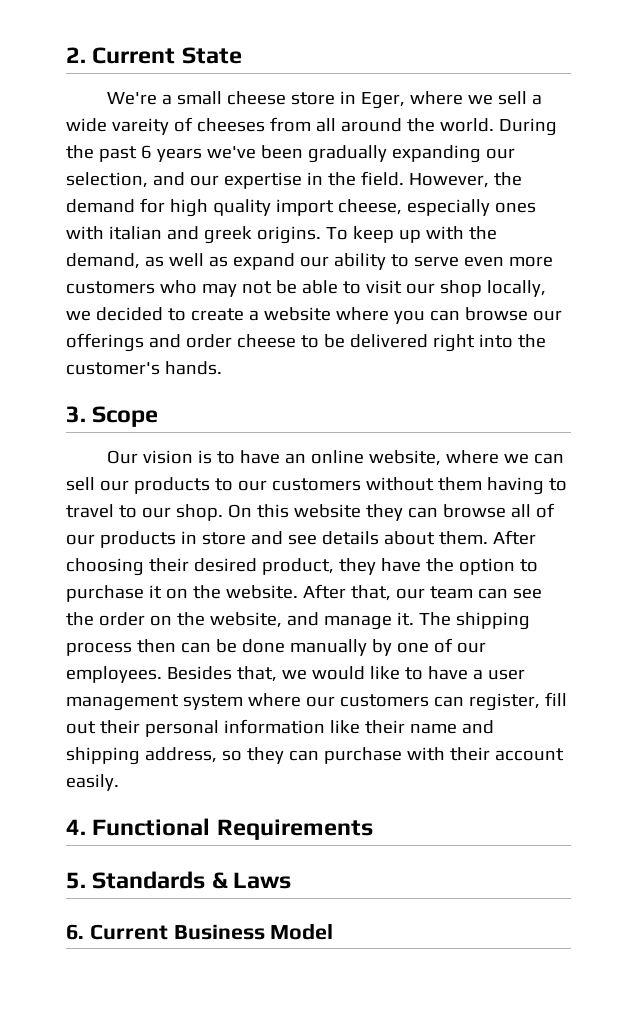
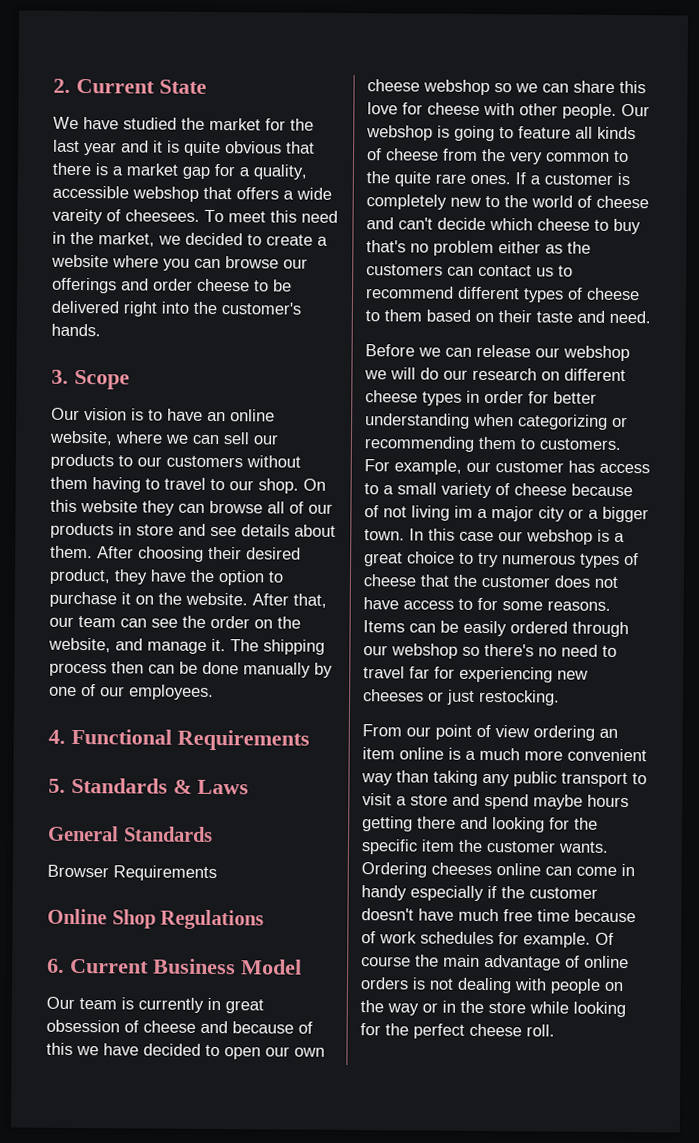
[106,91,542,109] [66,117,557,136] [66,145,515,163] [66,171,522,189] [66,198,536,217] [66,226,497,244] [66,253,553,270] [66,280,546,297] We're a small cheese store in Eger, where we sell a wide vareity of cheeses from all around the world. During the past 6 years we've been gradually expanding our selection, and our expertise in the field. However, the demand for high quality import cheese, especially ones with italian and greek origins. To keep up with the demand, as well as expand our ability to serve even more customers who may not be able to visit our shop locally, -> [53,116,314,131] [53,139,315,157] [52,162,307,180] [52,185,332,202] [52,208,338,225] [52,231,155,247] We have studied the market for the last year and it is quite obvious that there is a market gap for a quality, accessible webshop that offers a wide vareity of cheesees. To meet this need in the market,
[166,666,525,682] [66,692,567,711] [66,719,494,737] [66,747,564,765] [66,774,119,791] Besides that, we would like to have a user management system where our customers can register, fill out their personal information like their name and shipping address, so they can purchase with their account easily. -> (214, 692) none
[66,923,334,940] 6. Current Business Model -> [48,825,213,842] [47,864,217,882] [47,908,265,930] [47,958,302,975] [46,996,264,1014] [46,1019,313,1034] [46,1042,325,1060] [367,79,646,96] [367,102,650,119] [366,125,636,142] [367,148,629,165] [366,171,630,187] [366,194,649,210] [366,217,641,235] [366,240,591,257] [366,264,573,277] [366,286,640,303] [365,309,651,324] [365,344,630,362] [364,367,626,382] [365,390,597,406] [365,413,628,430] [364,436,621,452] [364,459,650,475] [364,482,633,499] [364,505,649,523] [364,528,625,545] [364,551,639,568] [363,574,618,588] [363,597,611,611] [363,620,629,638] [363,643,617,659] [363,666,588,683] [363,689,560,706] [362,724,618,741] [362,747,647,762] [361,770,647,788] [362,793,629,810] [362,816,598,833] [361,839,609,855] [361,862,635,878] [361,885,598,901] [361,908,636,923] [361,931,614,948] [361,954,629,971] [360,977,623,994] [360,1000,626,1018] [360,1023,555,1039] General Standards // Browser Requirements // Online Shop Regulations // 6. Current Business Model // Our team is currently in great obsession of cheese and because of this we have decided to open our own cheese webshop so we can share this love for cheese with other people. Our webshop is going to feature all kinds of cheese from the very common to the quite rare ones. If a customer is completely new to the world of cheese and can't decide which cheese to buy that's no problem either as the customers can contact us to recommend different types of cheese to them based on their taste and need. // Before we can release our webshop we will do our research on different cheese types in order for better understanding when categorizing or recommending them to customers. For example, our customer has access to a small variety of cheese because of not living im a major city or a bigger town. In this case our webshop is a great choice to try numerous types of cheese that the customer does not have access to for some reasons. Items can be easily ordered through our webshop so there's no need to travel far for experiencing new cheeses or just restocking. // From our point of view ordering an item online is a much more convenient way than taking any public transport to visit a store and spend maybe hours getting there and looking for the specific item the customer wants. Ordering cheeses online can come in handy especially if the customer doesn't have much free time because of work schedules for example. Of course the main advantage of online orders is not dealing with people on the way or in the store while looking for the perfect cheese roll.

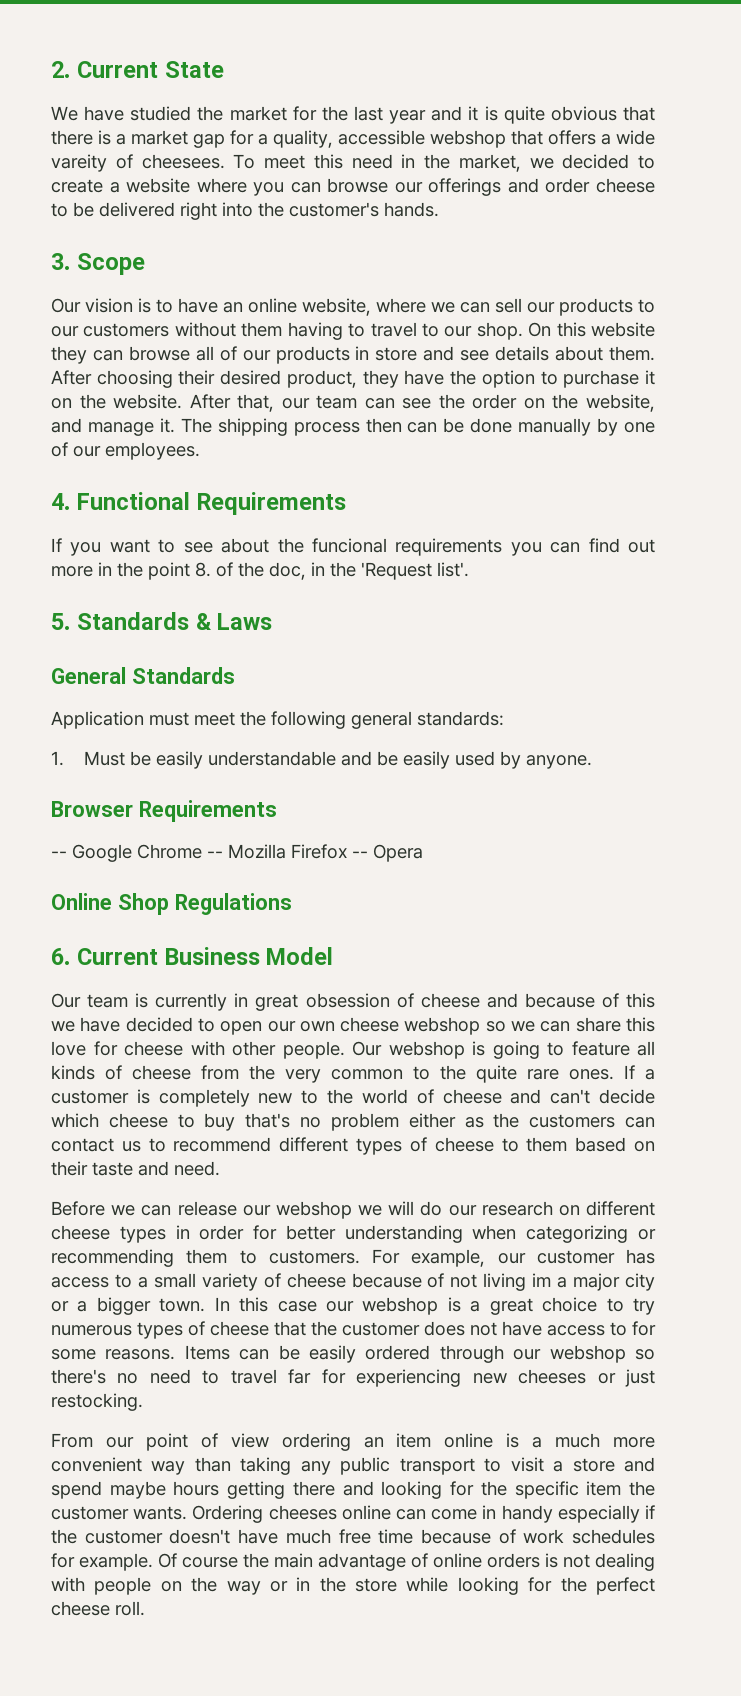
(310, 740) none -> [51,538,655,556] [51,562,469,580] // If you want to see about the funcional requirements you can find out more in the point 8. of the doc, in the 'Request list'.
[47,864,217,882] Browser Requirements -> [51,711,504,729] [51,751,592,769] [51,800,277,822] [51,844,423,862] Application must meet the following general standards: // 1. Must be easily understandable and be easily used by anyone. // Browser Requirements // -- Google Chrome -- Mozilla Firefox -- Opera

